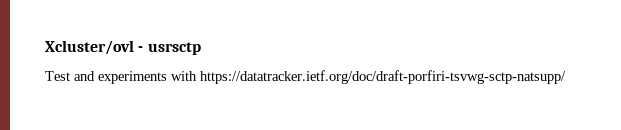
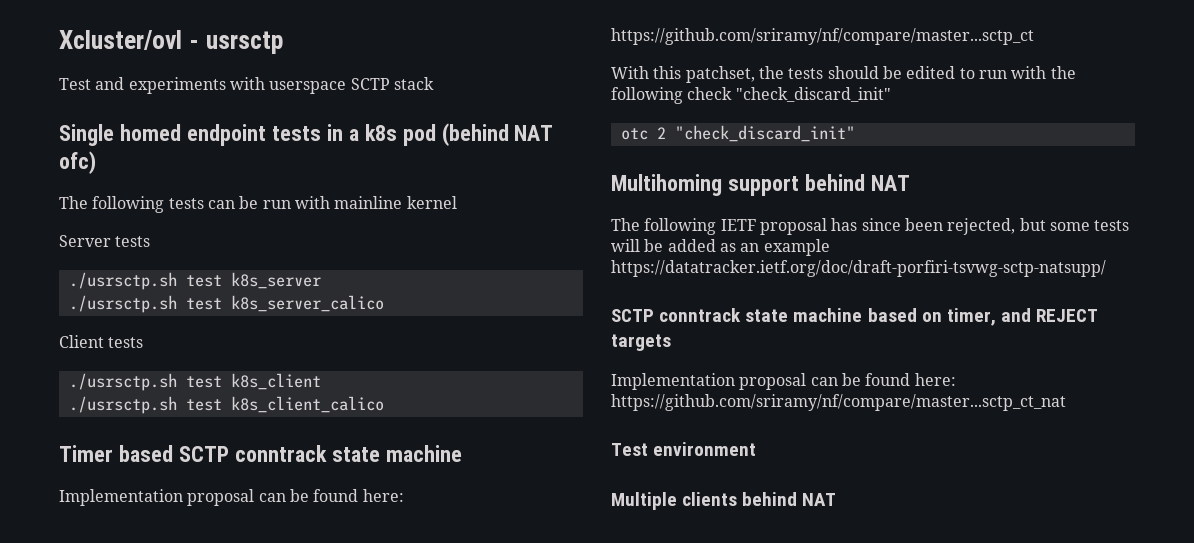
[200,70,566,84] https://datatracker.ietf.org/doc/draft-porfiri-tsvwg-sctp-natsupp/ -> [269,77,434,94] [59,123,554,146] [59,151,96,174] [59,196,457,213] [59,235,151,247] [68,272,321,290] [68,295,384,313] [59,335,144,348] [68,373,321,391] [68,396,384,414] [59,445,462,462] [59,489,404,506] [611,28,1034,45] [611,66,1076,83] [611,87,891,104] [620,125,855,142] [611,174,910,196] [611,218,1130,235] [611,239,830,256] [611,260,1106,277] [611,308,1099,326] [611,334,671,351] [611,373,956,390] [611,394,1066,411] [611,442,757,456] [611,492,837,510] userspace SCTP stack // Single homed endpoint tests in a k8s pod (behind NAT ofc) // The following tests can be run with mainline kernel // Server tests // ./usrsctp.sh test k8s_server // ./usrsctp.sh test k8s_server_calico // Client tests // ./usrsctp.sh test k8s_client // ./usrsctp.sh test k8s_client_calico // Timer based SCTP conntrack state machine // Implementation proposal can be found here: https://github.com/sriramy/nf/compare/master...sctp_ct // With this patchset, the tests should be edited to run with the following check "check_discard_init" // otc 2 "check_discard_init" // Multihoming support behind NAT // The following IETF proposal has since been rejected, but some tests will be added as an example https://datatracker.ietf.org/doc/draft-porfiri-tsvwg-sctp-natsupp/ // SCTP conntrack state machine based on timer, and REJECT targets // Implementation proposal can be found here: https://github.com/sriramy/nf/compare/master...sctp_ct_nat // Test environment // Multiple clients behind NAT

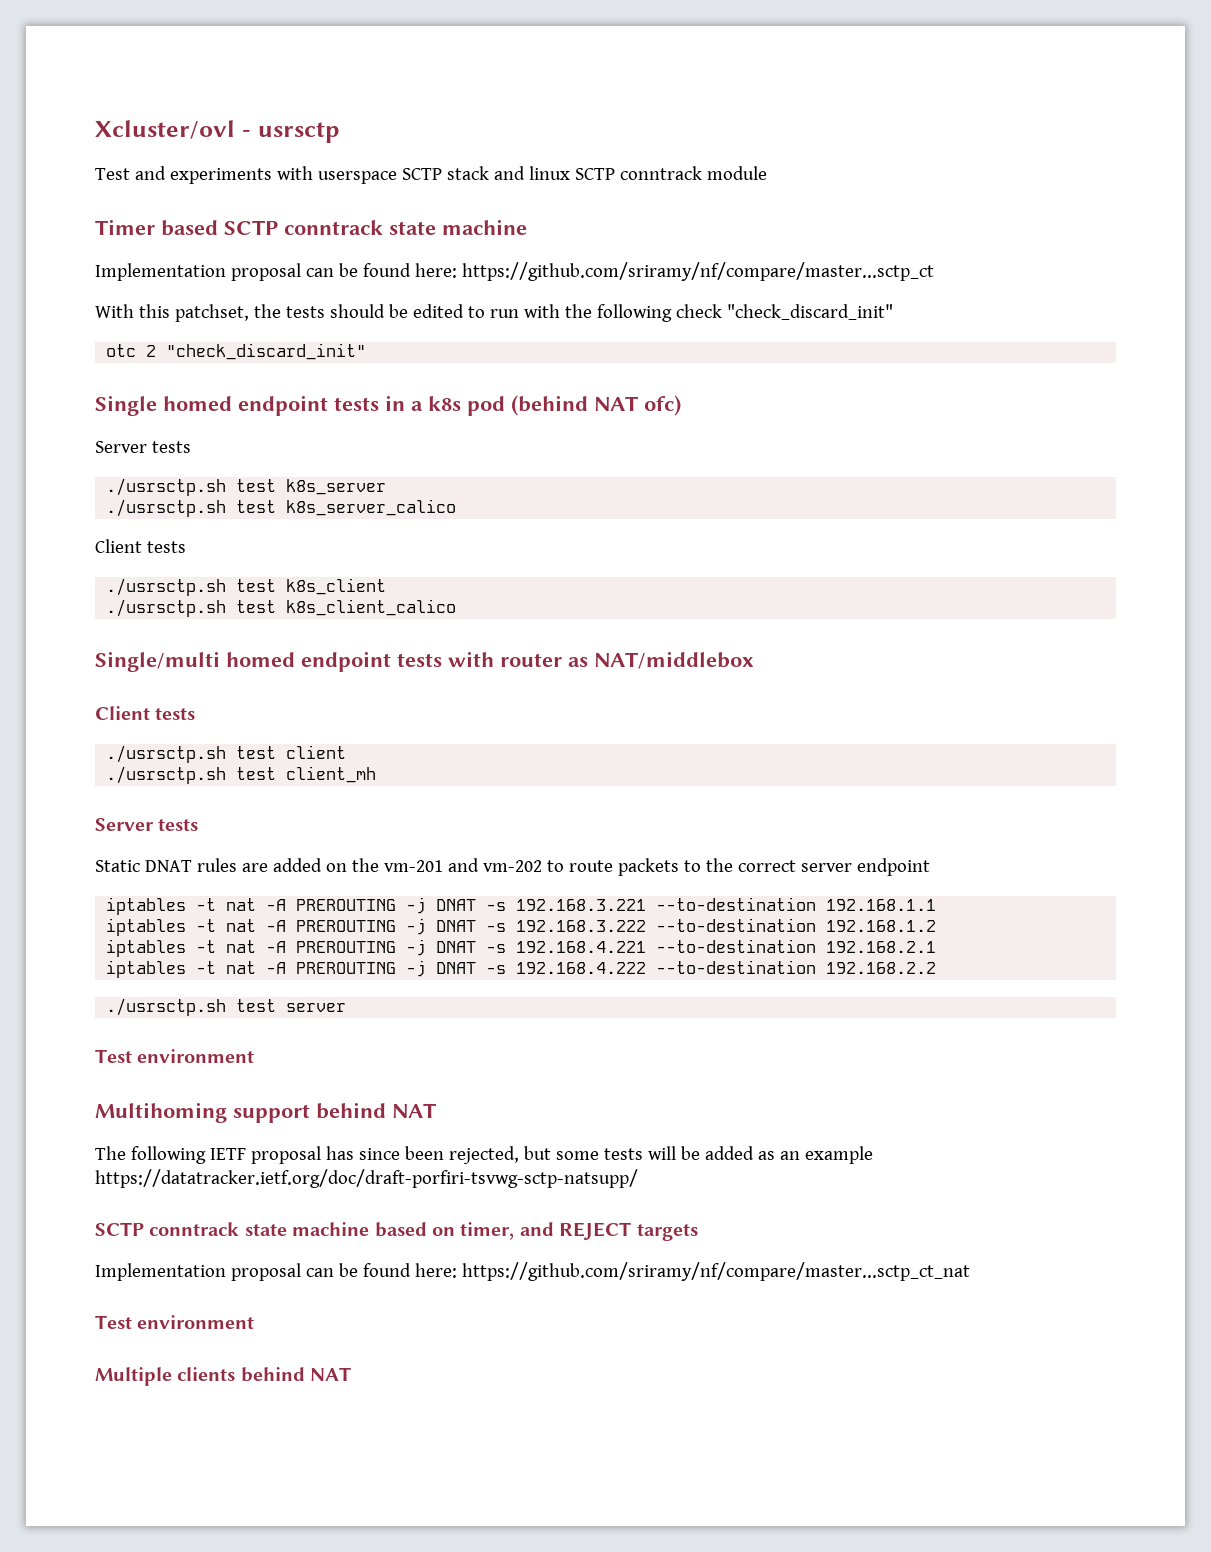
[59,123,554,146] [59,151,96,174] [59,196,457,213] [59,235,151,247] [68,272,321,290] [68,295,384,313] [59,335,144,348] [68,373,321,391] [68,396,384,414] // Single homed endpoint tests in a k8s pod (behind NAT ofc) // The following tests can be run with mainline kernel // Server tests // ./usrsctp.sh test k8s_server // ./usrsctp.sh test k8s_server_calico // Client tests // ./usrsctp.sh test k8s_client // ./usrsctp.sh test k8s_client_calico -> [493,166,767,180] and linux SCTP conntrack module
(855, 133) none -> [95,395,681,416] [95,441,191,453] [106,478,387,496] [106,499,457,517] [95,539,186,553] [106,578,387,596] [106,599,457,617] [95,651,754,672] [95,706,196,720] [106,745,347,763] [106,766,377,784] [95,818,199,831] [95,858,930,876] [106,897,937,915] [106,918,937,936] [106,939,937,957] [106,960,937,978] [106,998,347,1016] [95,1049,255,1063] // Single homed endpoint tests in a k8s pod (behind NAT ofc) // Server tests // ./usrsctp.sh test k8s_server // ./usrsctp.sh test k8s_server_calico // Client tests // ./usrsctp.sh test k8s_client // ./usrsctp.sh test k8s_client_calico // Single/multi homed endpoint tests with router as NAT/middlebox // Client tests // ./usrsctp.sh test client // ./usrsctp.sh test client_mh // Server tests // Static DNAT rules are added on the vm-201 and vm-202 to route packets to the correct server endpoint // iptables -t nat -A PREROUTING -j DNAT -s 192.168.3.221 --to-destination 192.168.1.1 // iptables -t nat -A PREROUTING -j DNAT -s 192.168.3.222 --to-destination 192.168.1.2 // iptables -t nat -A PREROUTING -j DNAT -s 192.168.4.221 --to-destination 192.168.2.1 // iptables -t nat -A PREROUTING -j DNAT -s 192.168.4.222 --to-destination 192.168.2.2 // ./usrsctp.sh test server // Test environment

